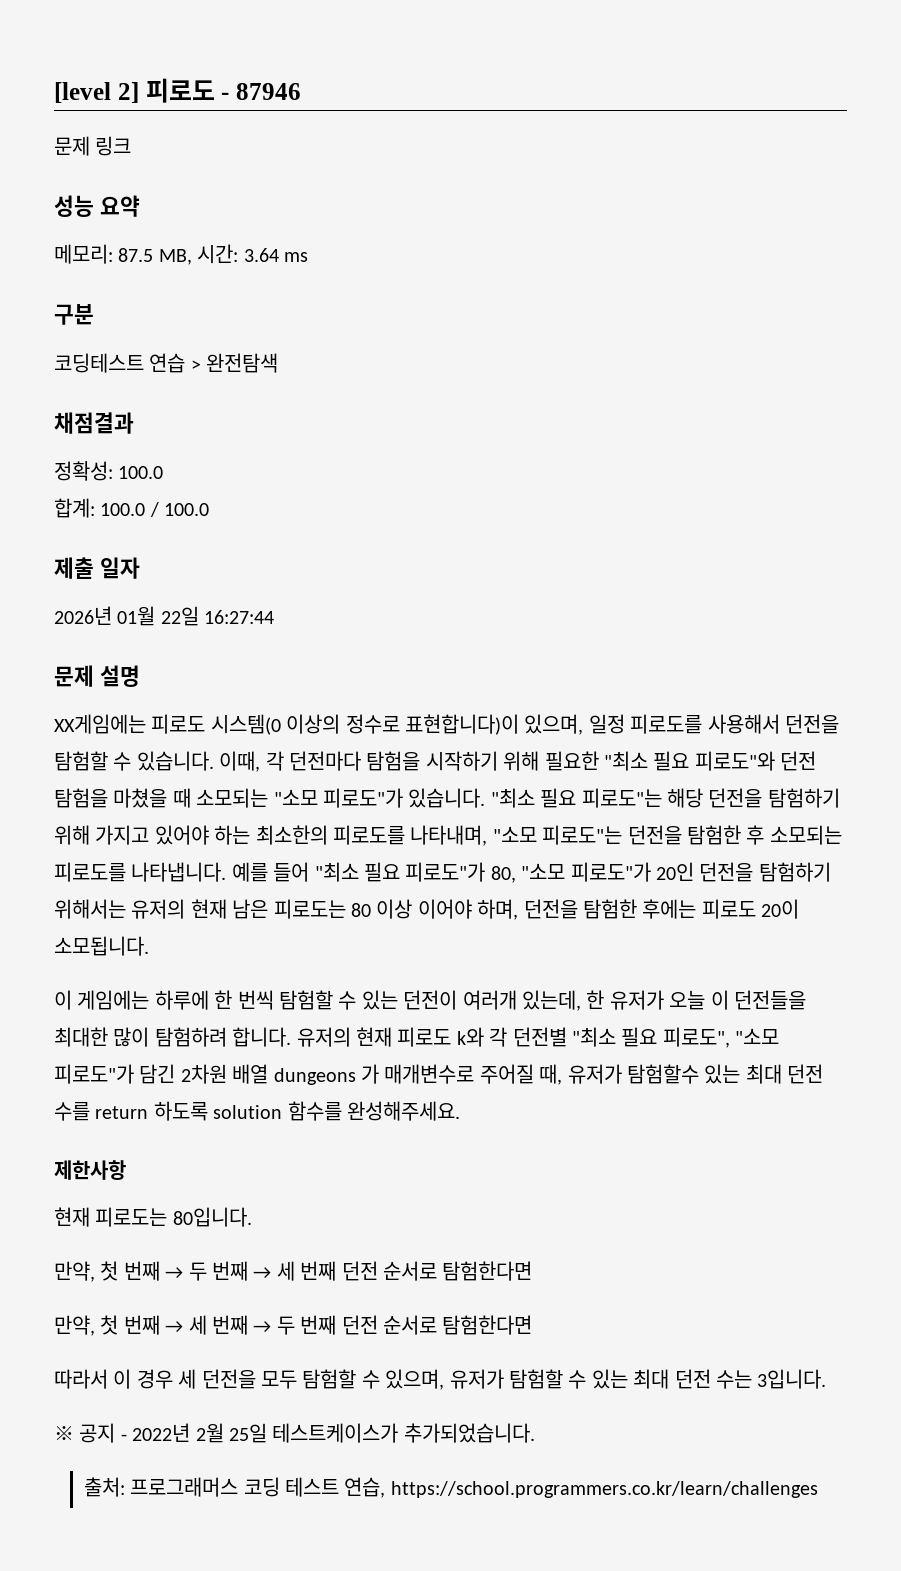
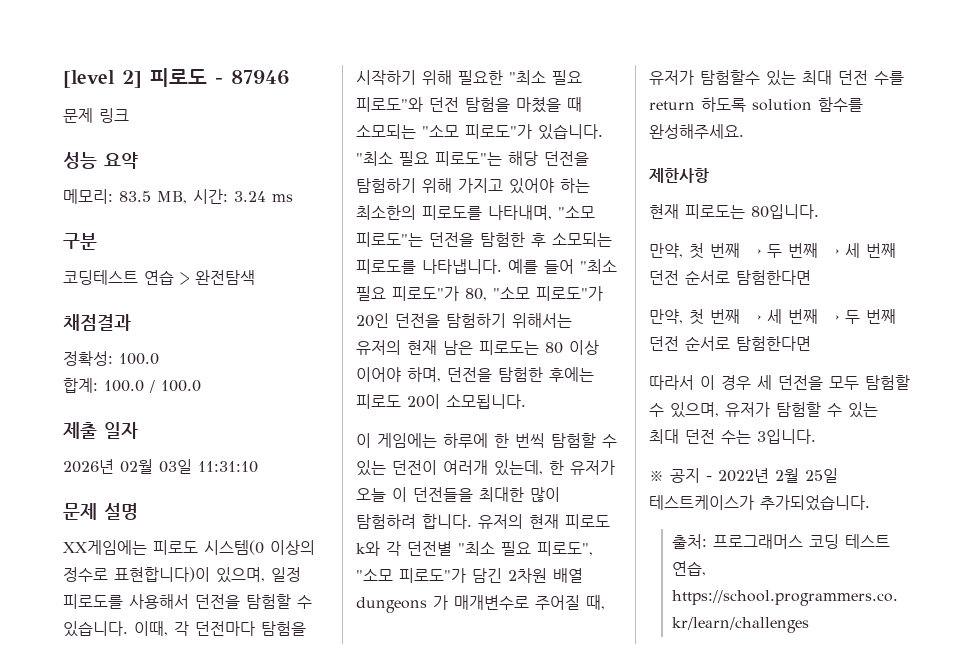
[118,248,154,262] 87.5 -> [119,191,151,202] 83.5
[243,248,279,262] 3.64 -> [234,191,266,202] 3.24
[117,606,275,626] 01월 22일 16:27:44 -> [120,459,258,474] 02월 03일 11:31:10

